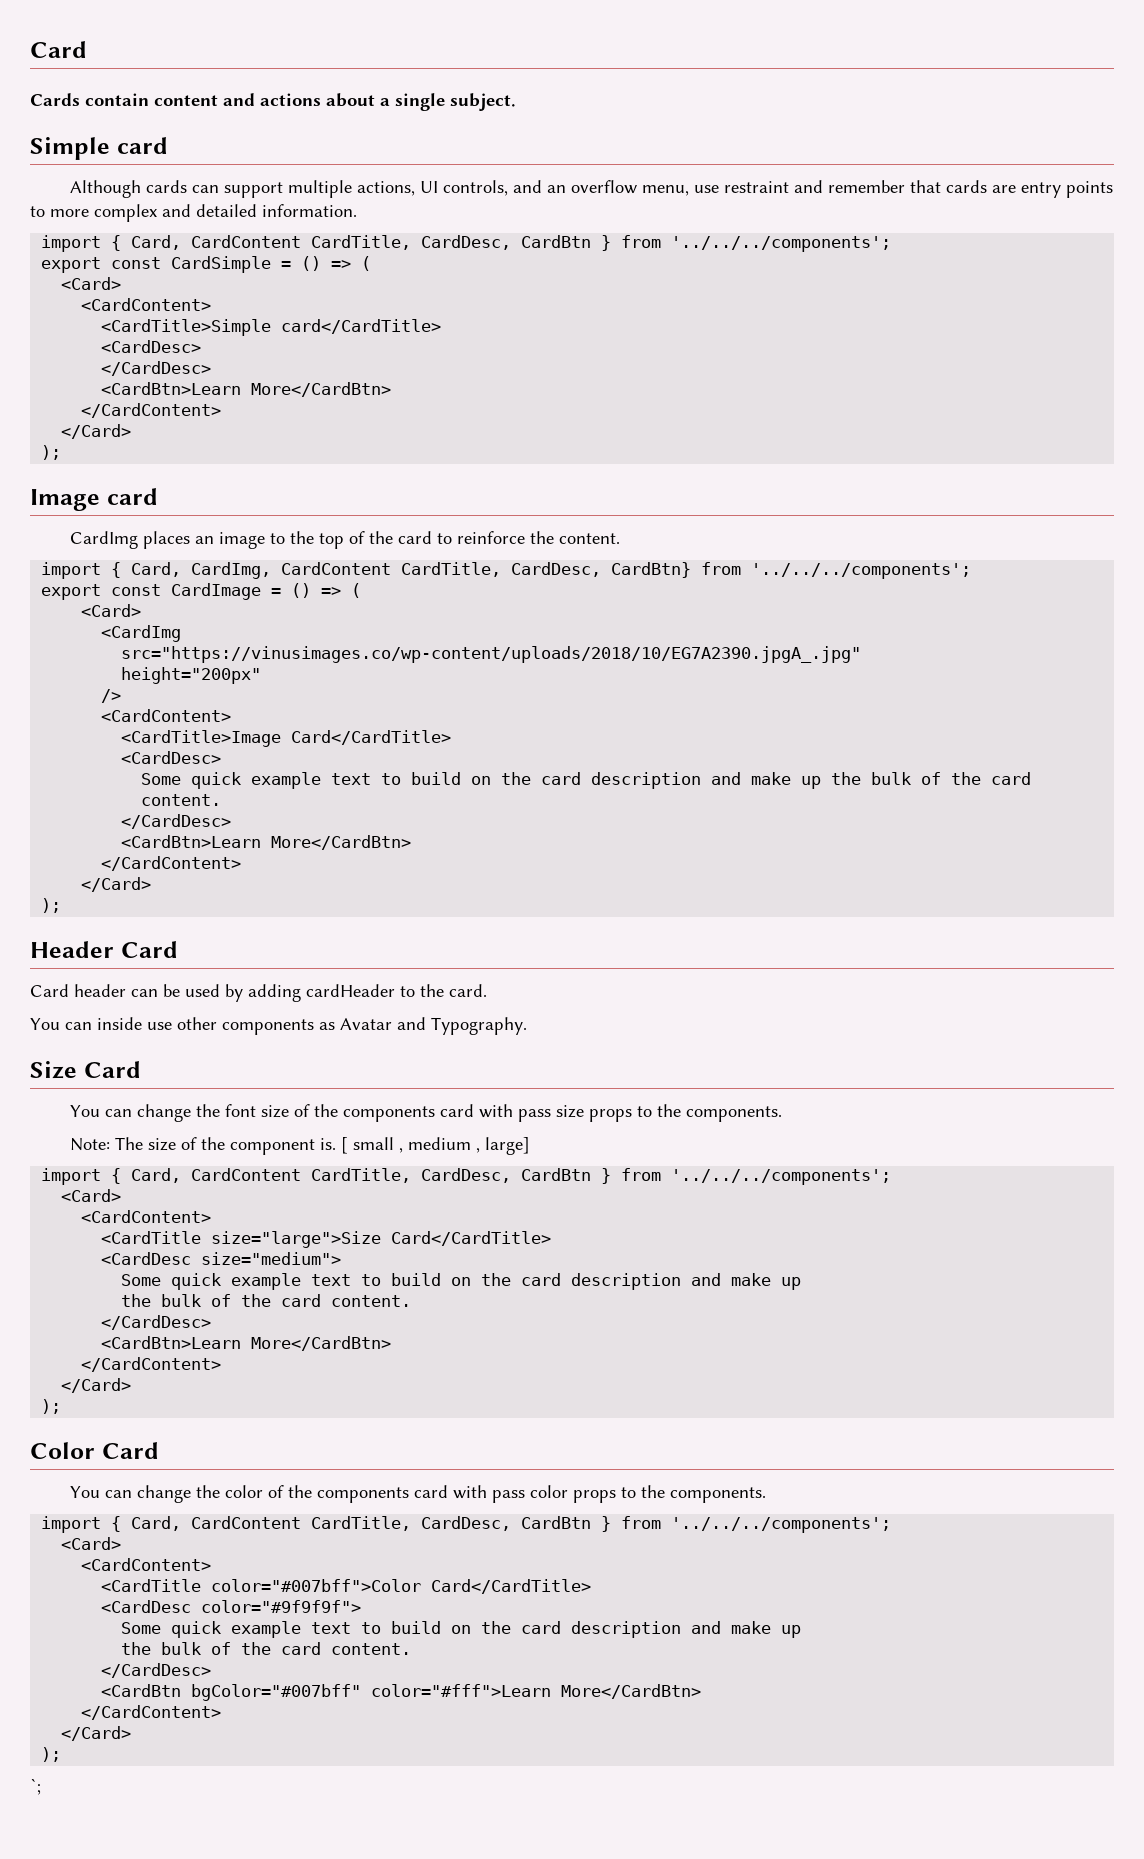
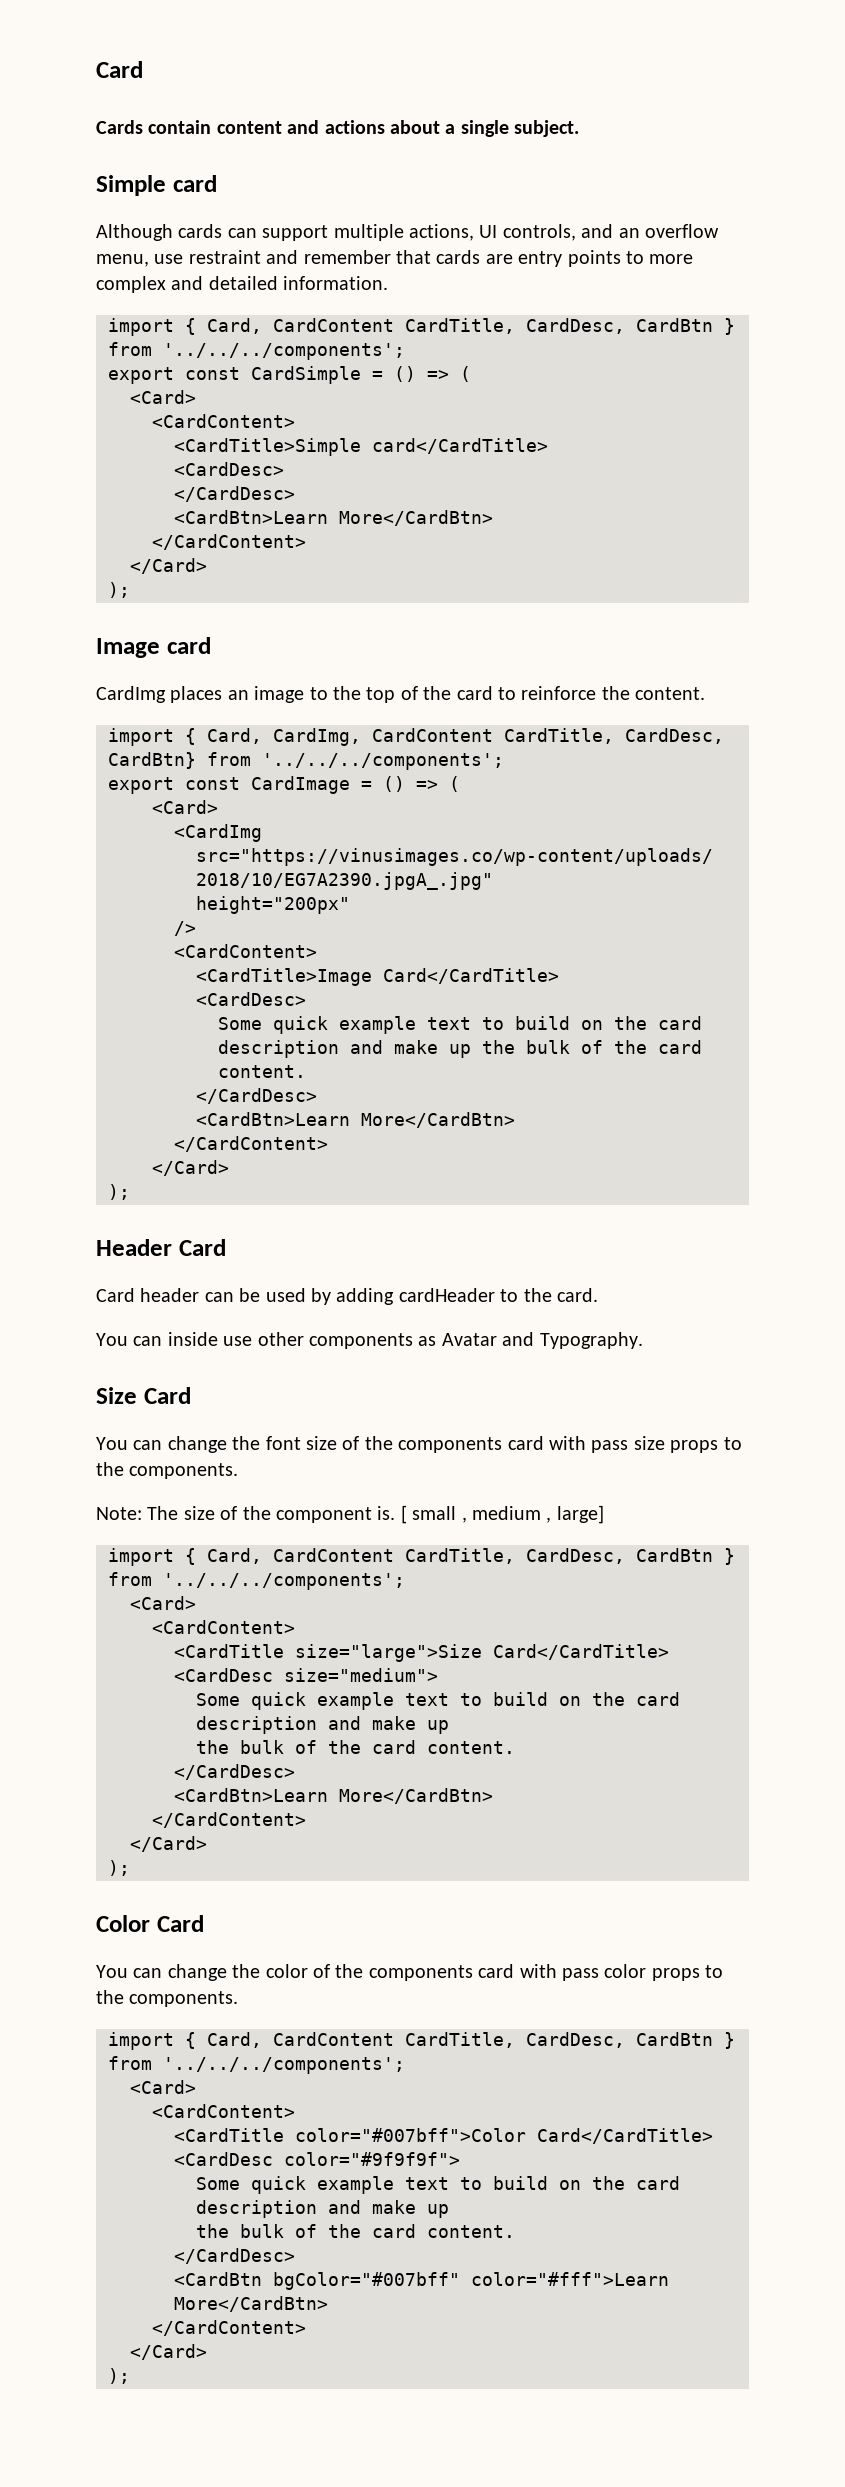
[30,1778,41,1795] // `; -> (130, 2376) none

